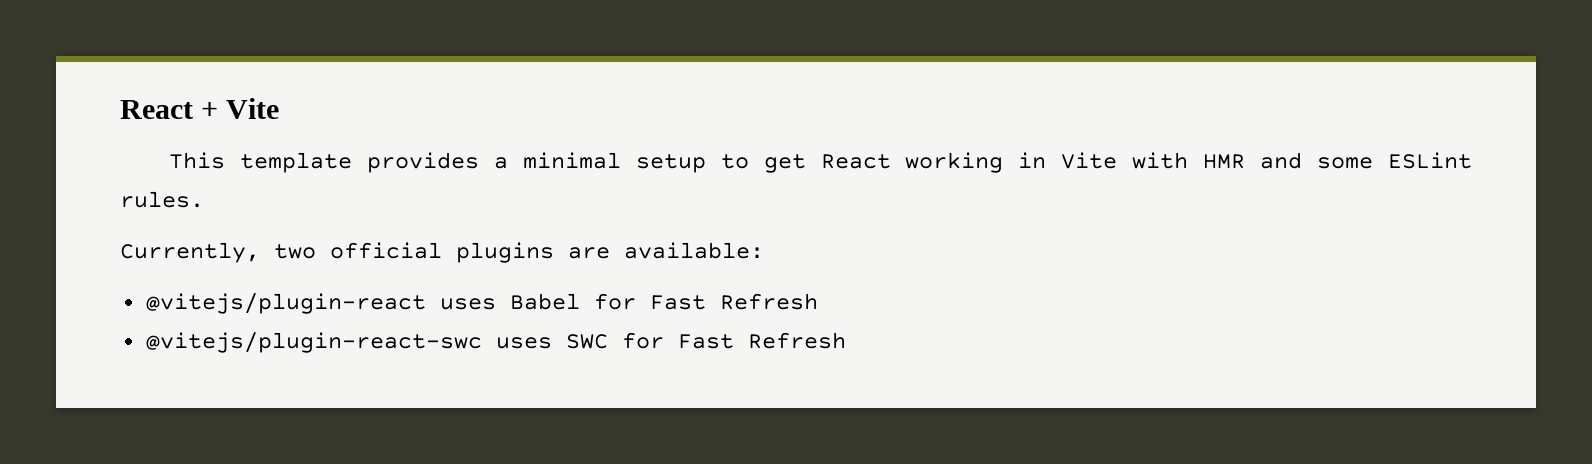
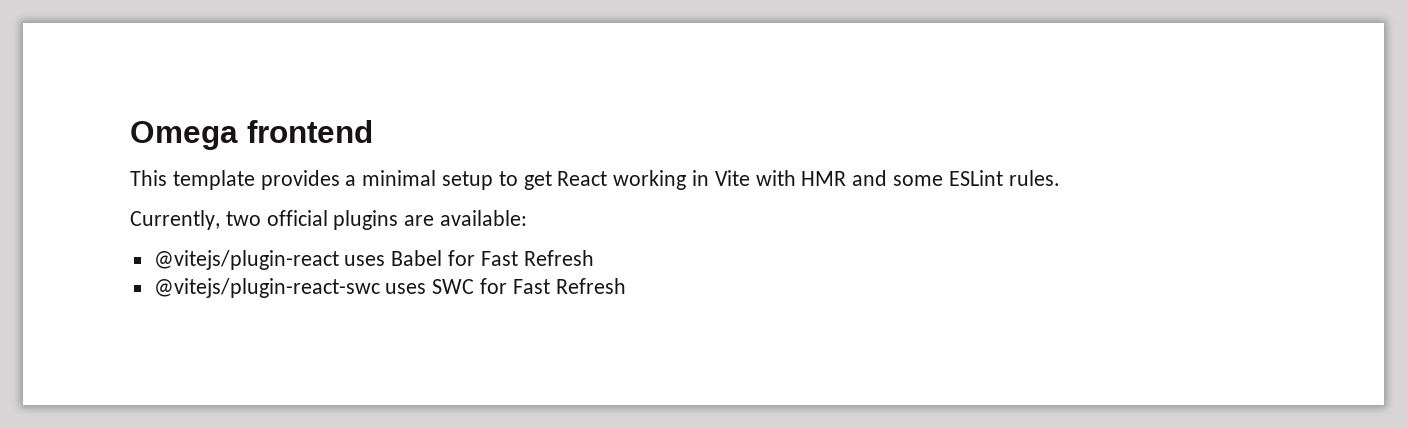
[120,98,280,119] React + Vite -> [130,120,373,150] Omega frontend

